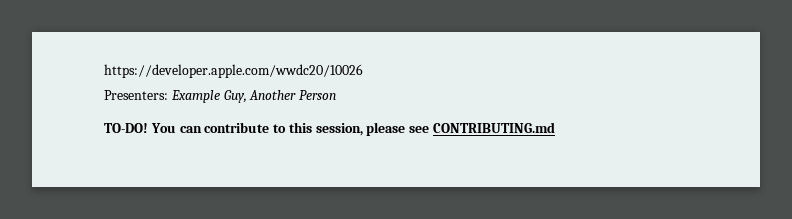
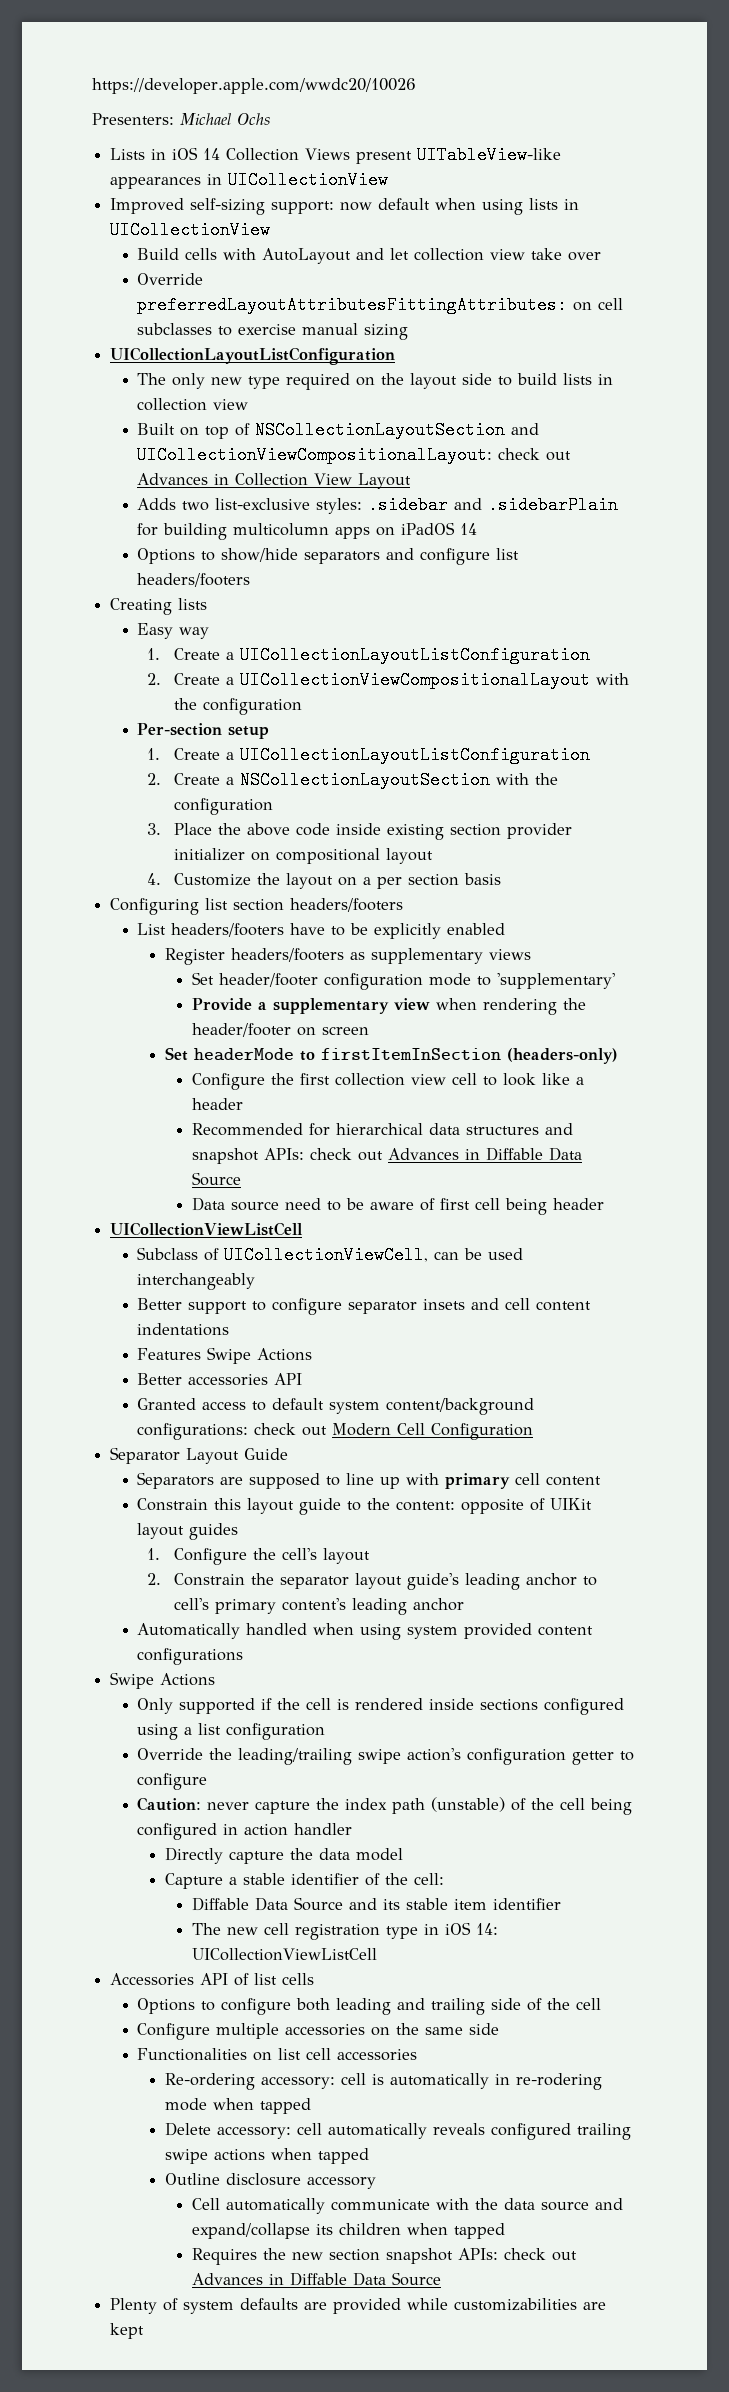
[170,90,337,103] [104,122,556,136] Example Guy, Another Person // TO-DO! You can contribute to this session, please see CONTRIBUTING.md -> [180,113,270,125] [110,146,562,164] [110,171,389,189] [110,198,580,215] [110,221,271,239] [137,248,602,264] [137,273,204,285] [137,296,624,314] [137,323,409,340] [110,347,396,365] [137,373,614,390] [137,398,249,411] [137,421,540,439] [137,446,572,464] [137,473,412,489] [137,496,619,514] [137,522,478,540] [137,548,520,565] [137,573,251,587] [110,598,208,615] [137,623,210,639] [146,646,590,664] [146,671,629,689] [173,698,302,715] [137,723,270,739] [146,746,590,764] [146,771,558,789] [173,798,273,815] [146,823,572,840] [173,848,433,864] [146,873,501,889] [110,898,404,915] [137,923,506,939] [164,948,531,965] [192,972,616,990] [192,998,587,1015] [192,1023,370,1037] [164,1047,618,1064] [192,1073,585,1090] [192,1098,244,1110] [192,1123,574,1136] [192,1147,583,1164] [192,1172,242,1186] [192,1197,605,1215] [110,1222,304,1236] [137,1246,524,1264] [137,1273,256,1290] [137,1298,592,1315] [137,1323,230,1336] [137,1347,313,1364] [137,1373,303,1386] [137,1398,535,1415] [137,1423,534,1440] [110,1447,289,1464] [137,1472,602,1489] [137,1498,593,1515] [137,1523,239,1540] [146,1548,370,1565] [146,1573,597,1590] [173,1598,464,1615] [137,1623,594,1640] [137,1648,244,1665] [110,1672,216,1689] [137,1698,625,1715] [137,1723,326,1740] [137,1748,635,1765] [137,1773,208,1790] [137,1797,633,1815] [137,1823,353,1840] [164,1847,403,1864] [164,1873,444,1889] [192,1897,562,1911] [192,1922,499,1940] [192,1948,378,1961] [110,1973,315,1986] [137,1998,602,2015] [137,2023,500,2040] [137,2048,418,2061] [164,2073,602,2090] [164,2098,311,2114] [164,2122,631,2140] [164,2148,369,2164] [164,2173,376,2189] [192,2198,624,2214] [192,2223,506,2239] [192,2248,578,2265] [192,2272,442,2286] [110,2298,607,2314] [110,2323,145,2339] Michael Ochs // Lists in iOS 14 Collection Views present UITableView-like appearances in UICollectionView // Improved self-sizing support: now default when using lists in UICollectionView // Build cells with AutoLayout and let collection view take over // Override preferredLayoutAttributesFittingAttributes: on cell subclasses to exercise manual sizing // UICollectionLayoutListConfiguration // The only new type required on the layout side to build lists in collection view // Built on top of NSCollectionLayoutSection and UICollectionViewCompositionalLayout: check out Advances in Collection View Layout // Adds two list-exclusive styles: .sidebar and .sidebarPlain for building multicolumn apps on iPadOS 14 // Options to show/hide separators and configure list headers/footers // Creating lists // Easy way // 1. Create a UICollectionLayoutListConfiguration // 2. Create a UICollectionViewCompositionalLayout with the configuration // Per-section setup // 1. Create a UICollectionLayoutListConfiguration // 2. Create a NSCollectionLayoutSection with the configuration // 3. Place the above code inside existing section provider initializer on compositional layout // 4. Customize the layout on a per section basis // Configuring list section headers/footers // List headers/footers have to be explicitly enabled // Register headers/footers as supplementary views // Set header/footer configuration mode to 'supplementary' // Provide a supplementary view when rendering the header/footer on screen // Set headerMode to firstItemInSection (headers-only) // Configure the first collection view cell to look like a header // Recommended for hierarchical data structures and snapshot APIs: check out Advances in Diffable Data Source // Data source need to be aware of first cell being header // UICollectionViewListCell // Subclass of UICollectionViewCell, can be used interchangeably // Better support to configure separator insets and cell content indentations // Features Swipe Actions // Better accessories API // Granted access to default system content/background configurations: check out Modern Cell Configuration // Separator Layout Guide // Separators are supposed to line up with primary cell content // Constrain this layout guide to the content: opposite of UIKit layout guides // 1. Configure the cell's layout // 2. Constrain the separator layout guide's leading anchor to cell's primary content's leading anchor // Automatically handled when using system provided content configurations // Swipe Actions // Only supported if the cell is rendered inside sections configured using a list configuration // Override the leading/trailing swipe action's configuration getter to configure // Caution: never capture the index path (unstable) of the cell being configured in action handler // Directly capture the data model // Capture a stable identifier of the cell: // Diffable Data Source and its stable item identifier // The new cell registration type in iOS 14: UICollectionViewListCell // Accessories API of list cells // Options to configure both leading and trailing side of the cell // Configure multiple accessories on the same side // Functionalities on list cell accessories // Re-ordering accessory: cell is automatically in re-rodering mode when tapped // Delete accessory: cell automatically reveals configured trailing swipe actions when tapped // Outline disclosure accessory // Cell automatically communicate with the data source and expand/collapse its children when tapped // Requires the new section snapshot APIs: check out Advances in Diffable Data Source // Plenty of system defaults are provided while customizabilities are kept

